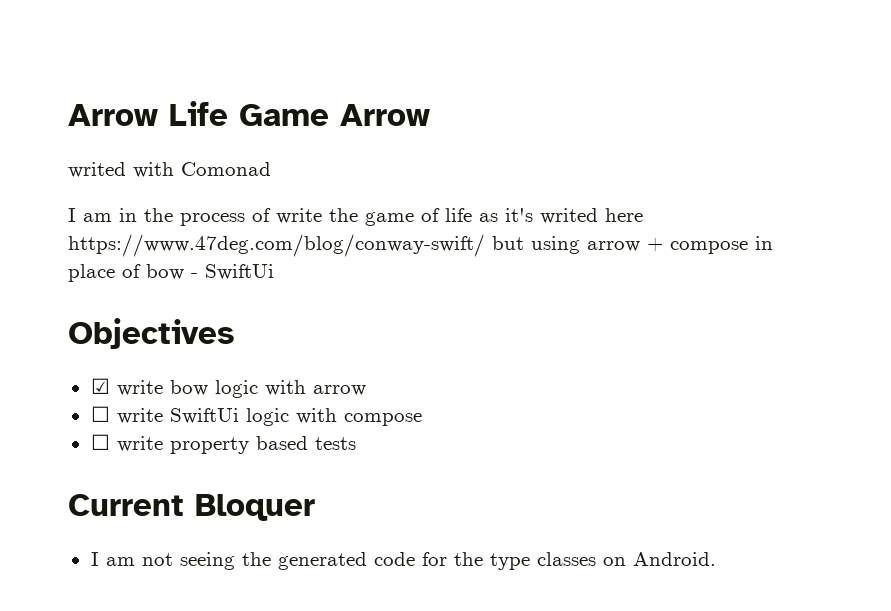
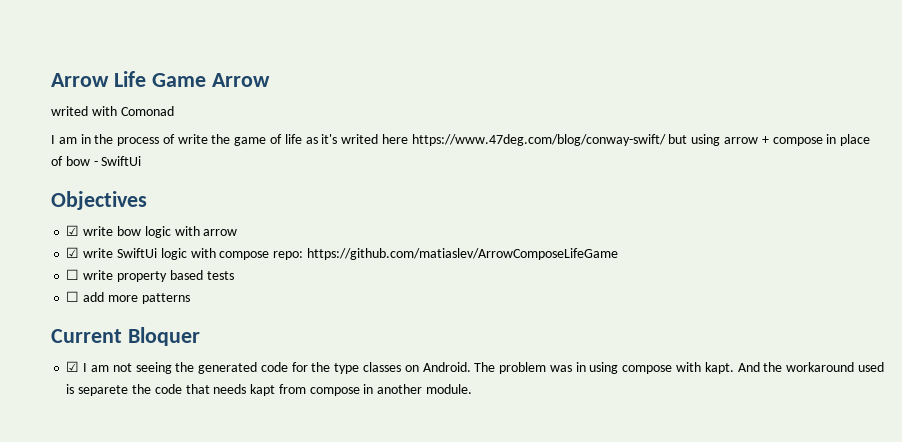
[90,406,110,422] ☐ -> [66,247,80,258] ☑
(422, 419) none -> [273,248,618,260] repo: https://github.com/matiaslev/ArrowComposeLifeGame
(356, 443) none -> [66,291,190,304] // ☐ add more patterns
(315, 507) none -> [66,361,80,372] ☑
(716, 559) none -> [474,362,884,374] [66,384,472,396] The problem was in using compose with kapt. And the workaround used is separete the code that needs kapt from compose in another module.

